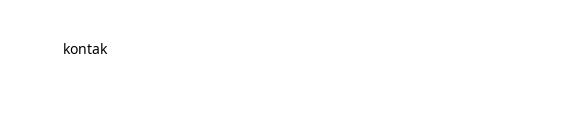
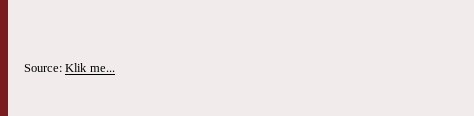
[63,43,108,54] kontak -> [24,63,115,72] Source: Klik me...

